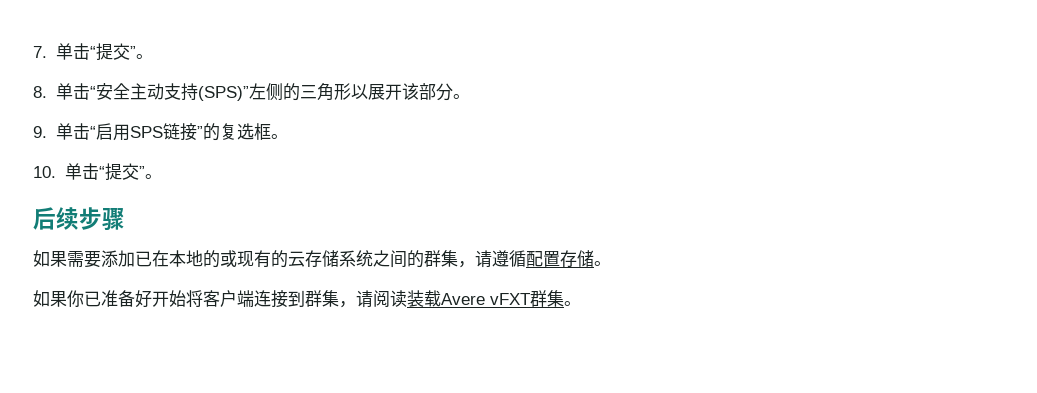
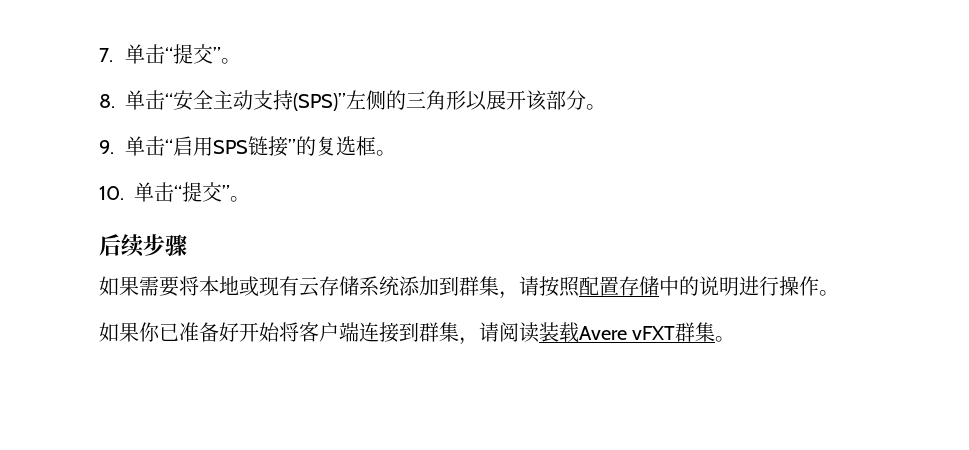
[101,250,288,268] 添加已在本地的或现有的 -> [179,276,299,297] 将本地或现有
[373,250,526,268] 之间的群集，请遵循 -> [399,276,580,299] 添加到群集，请按照
(594, 258) none -> [659,276,819,296] 中的说明进行操作

